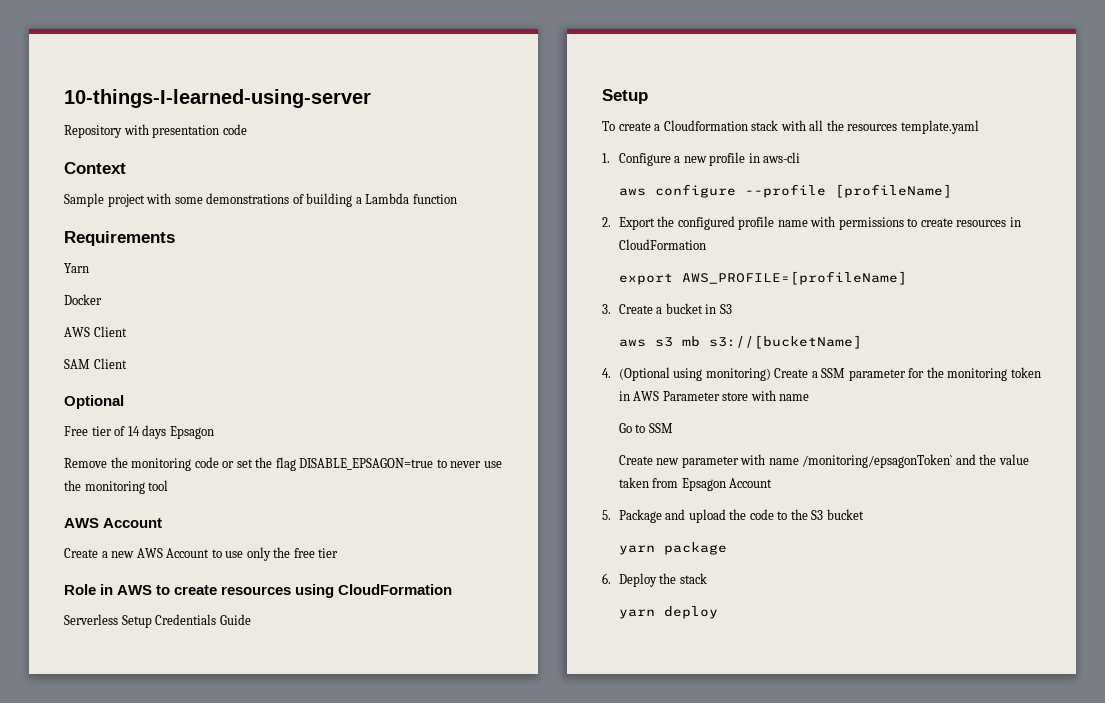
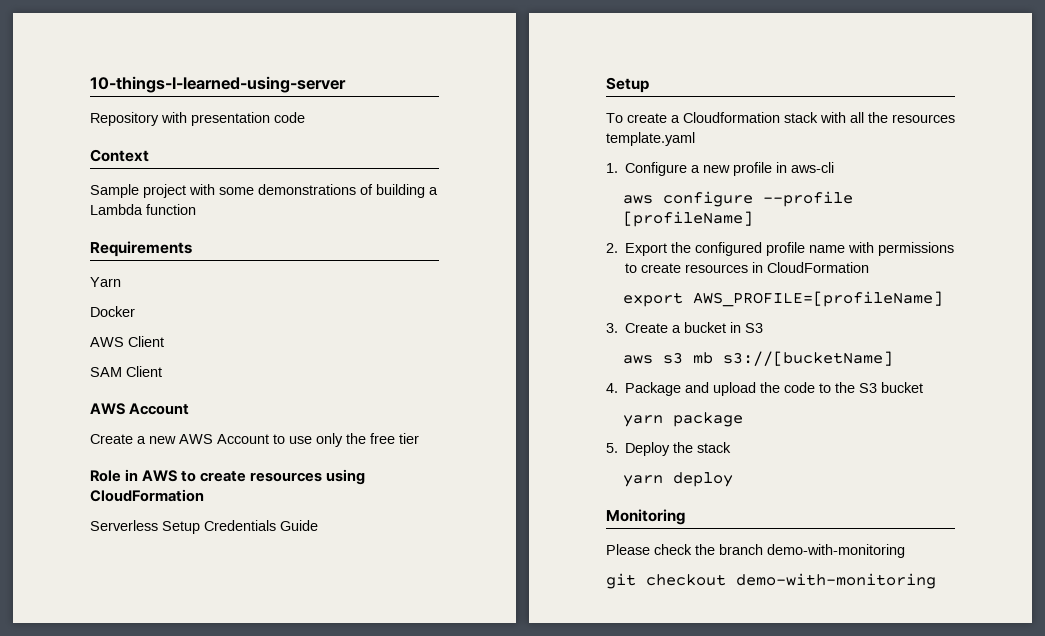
[64,395,124,409] [64,425,214,439] [64,457,502,471] [64,480,169,494] // Optional // Free tier of 14 days Epsagon // Remove the monitoring code or set the flag DISABLE_EPSAGON=true to never use the monitoring tool -> (162, 371) none
[618,367,1041,381] [618,390,810,401] [618,423,673,433] [618,454,1029,468] [618,477,773,491] [602,510,611,520] (Optional using monitoring) Create a SSM parameter for the monitoring token in AWS Parameter store with name // Go to SSM // Create new parameter with name /monitoring/epsagonToken` and the value taken from Epsagon Account // 5. -> (618, 388) none
[602,573,611,584] 6. -> [606,443,618,453] 5.
(718, 612) none -> [606,509,685,525] [606,544,905,558] [606,573,936,589] // Monitoring // Please check the branch demo-with-monitoring // git checkout demo-with-monitoring

